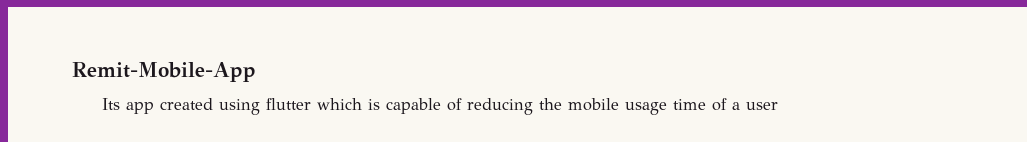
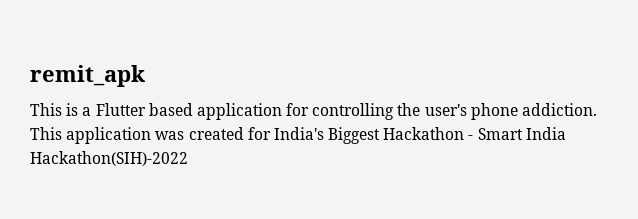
[72,62,256,82] [102,98,779,115] Remit-Mobile-App // Its app created using flutter which is capable of reducing the mobile usage time of a user -> [30,65,145,87] [30,103,598,120] [30,127,566,144] [30,151,188,166] remit_apk // This is a Flutter based application for controlling the user's phone addiction. This application was created for India's Biggest Hackathon - Smart India Hackathon(SIH)-2022

